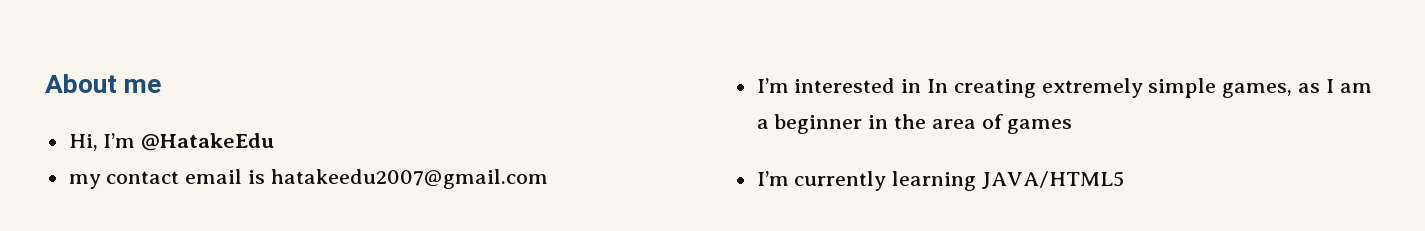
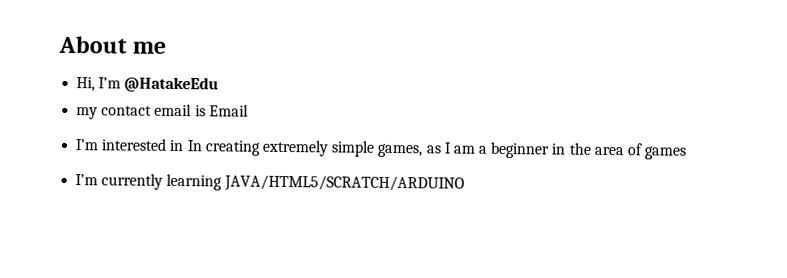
[270,169,548,189] hatakeedu2007@gmail.com -> [208,104,249,117] Email
[982,171,1125,189] JAVA/HTML5 -> [223,174,465,193] JAVA/HTML5/SCRATCH/ARDUINO

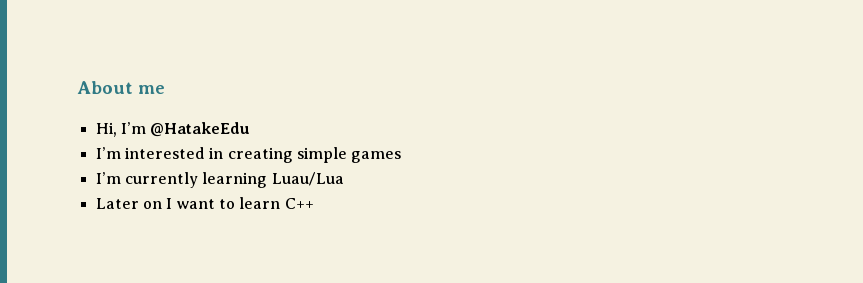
[76,103,249,120] [75,138,687,160] [75,173,465,193] my contact email is Email // I’m interested in In creating extremely simple games, as I am a beginner in the area of games // I’m currently learning JAVA/HTML5/SCRATCH/ARDUINO -> [95,147,402,163] [95,172,344,188] [95,197,314,209] I’m interested in creating simple games // I’m currently learning Luau/Lua // Later on I want to learn C++

